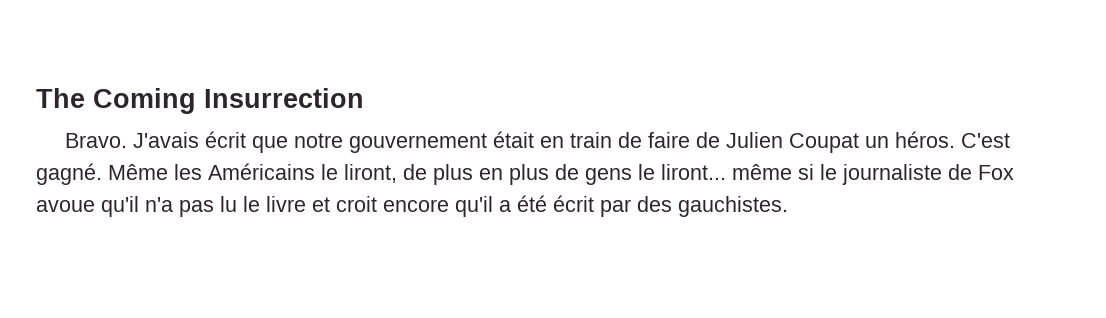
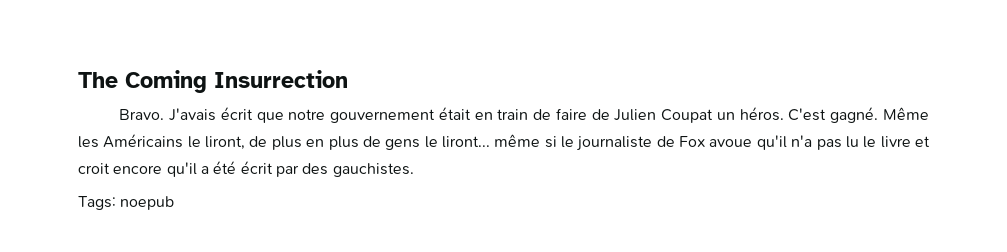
(788, 206) none -> [78,196,175,210] // Tags: noepub

